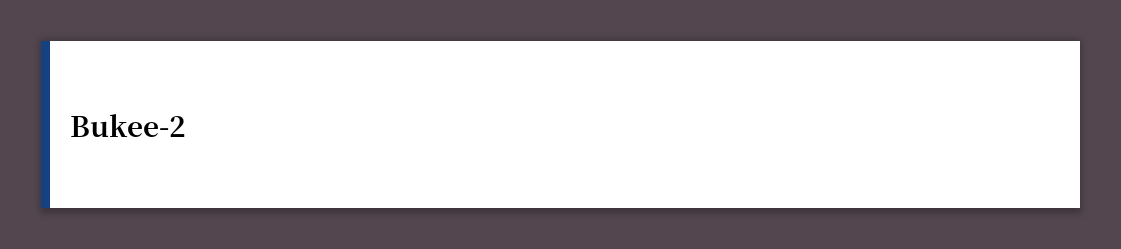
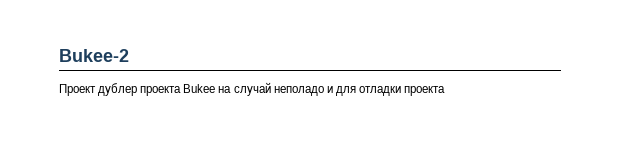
(186, 125) none -> [59,82,446,96] // Проект дублер проекта Bukee на случай неполадо и для отладки проекта

